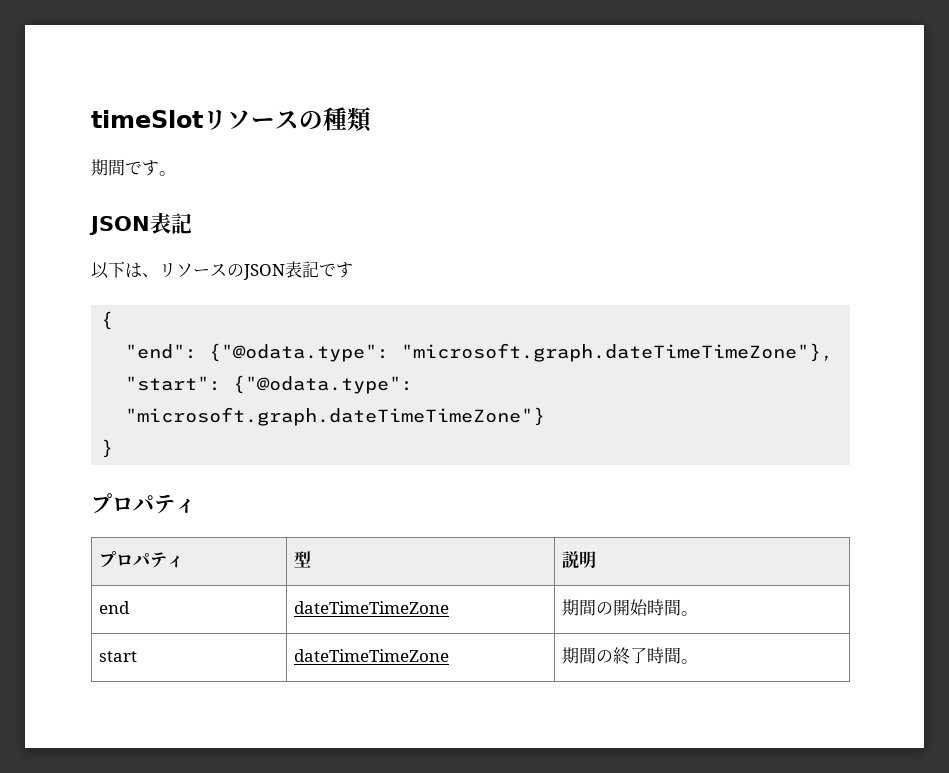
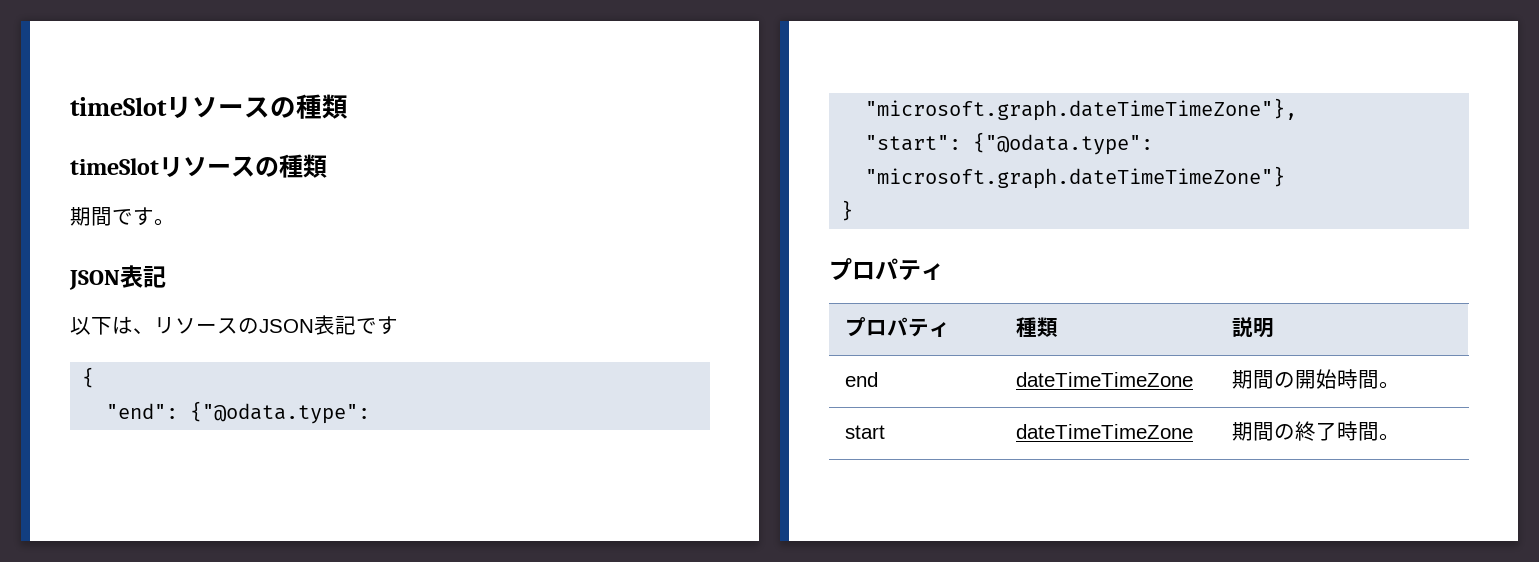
[91,107,372,132] timeSlotリソースの種類 -> [70,94,348,119] [70,154,327,178] timeSlotリソースの種類 // timeSlotリソースの種類
[293,551,311,568] 型 -> [1016,317,1059,337] 種類

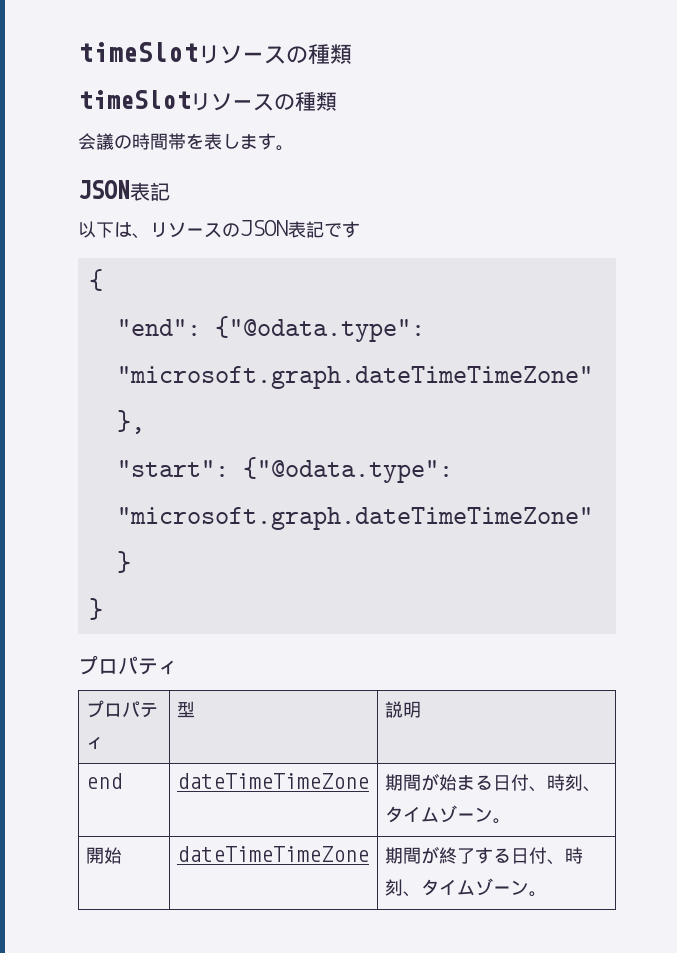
[70,207,133,226] 期間で -> [78,133,258,150] 会議の時間帯を表しま
[1016,317,1059,337] 種類 -> [176,701,195,718] 型
[1274,372,1296,388] の -> [420,773,601,792] [384,805,511,824] が始まる日付、時刻、タイムゾーン。 //
[1337,369,1401,389] [845,425,886,439] [1016,424,1194,439] [1232,421,1380,441] 時間。 // start | dateTimeTimeZone | 期間の終了時間 -> [176,846,369,862] [384,846,583,865] [384,878,529,897] | dateTimeTimeZone | 期間が終了する日付、時刻、タイムゾーン

